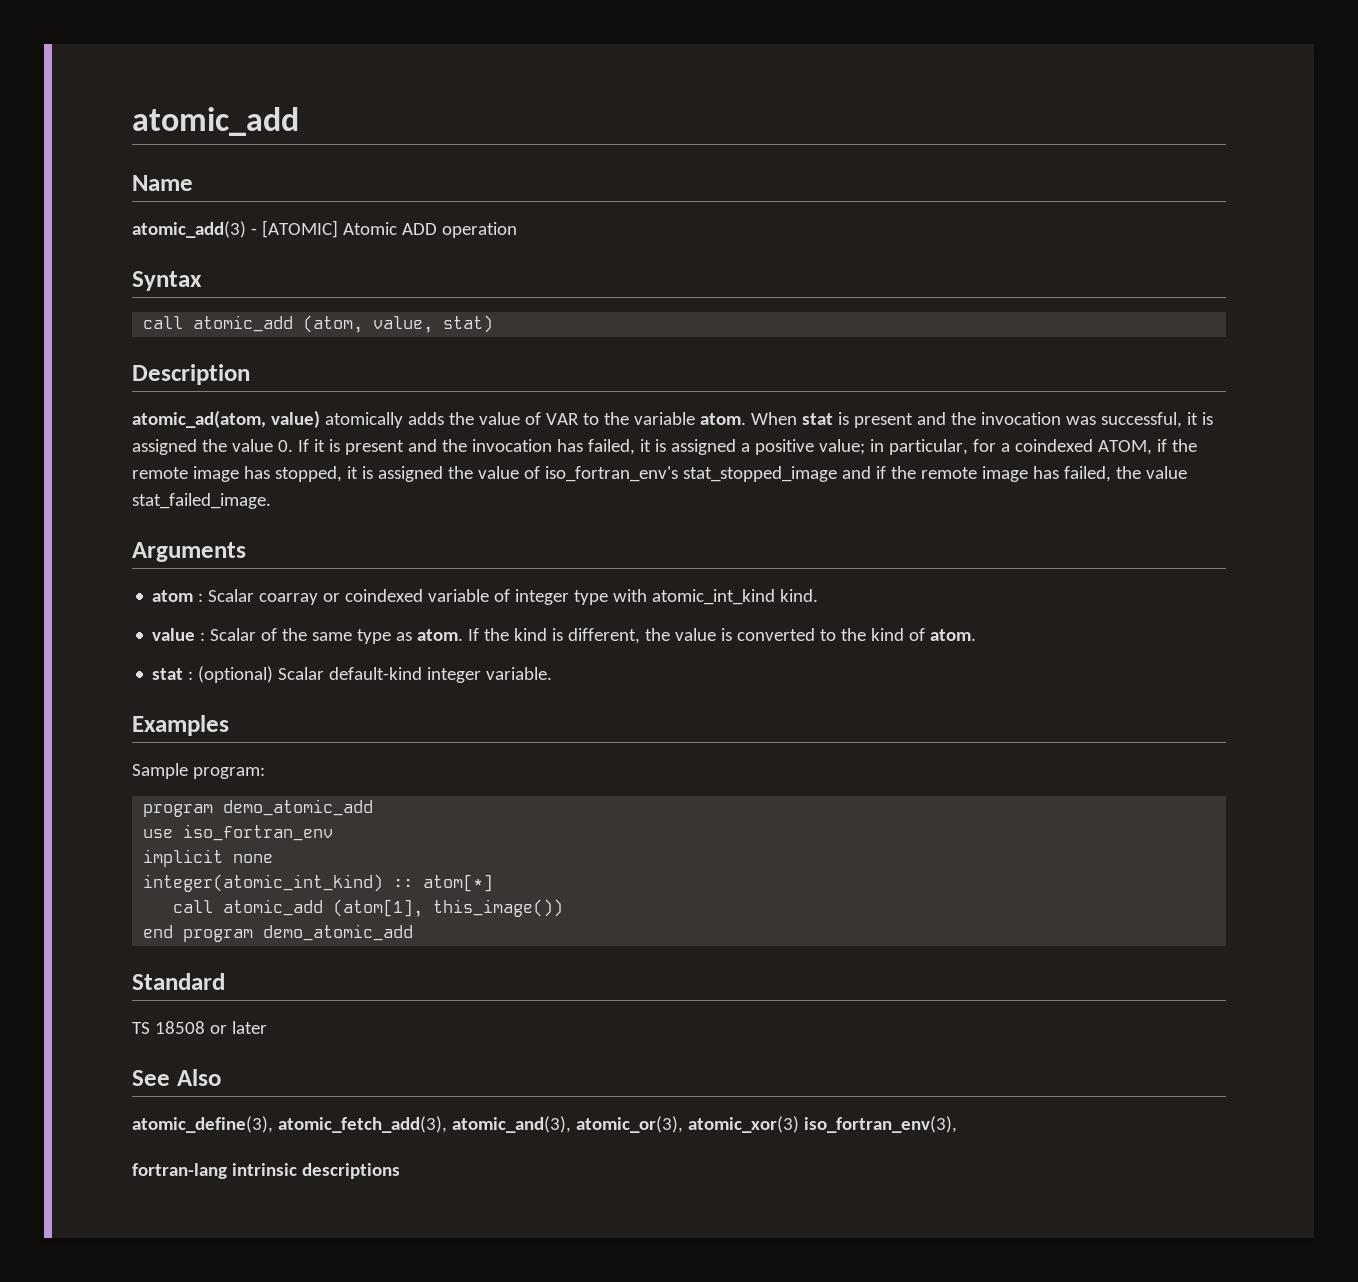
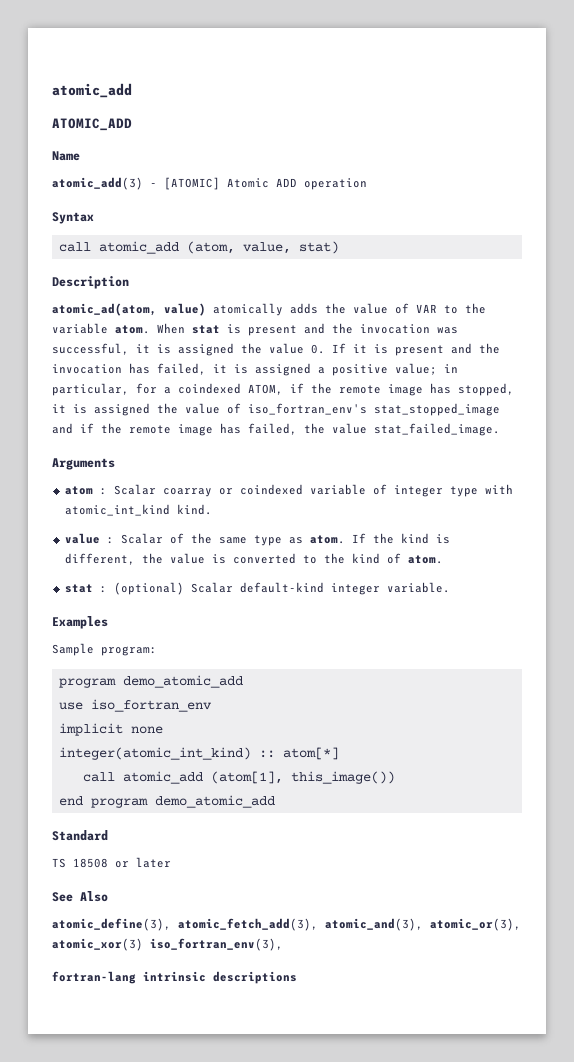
[132,107,299,136] atomic_add -> [52,83,132,98] [52,118,132,131] atomic_add // ATOMIC_ADD

